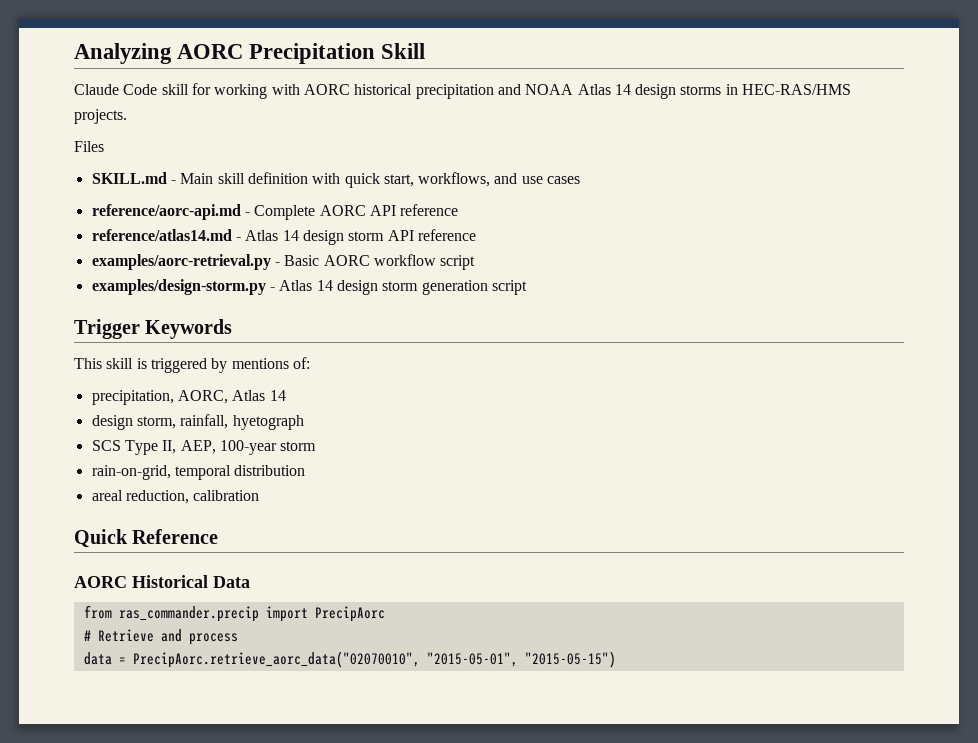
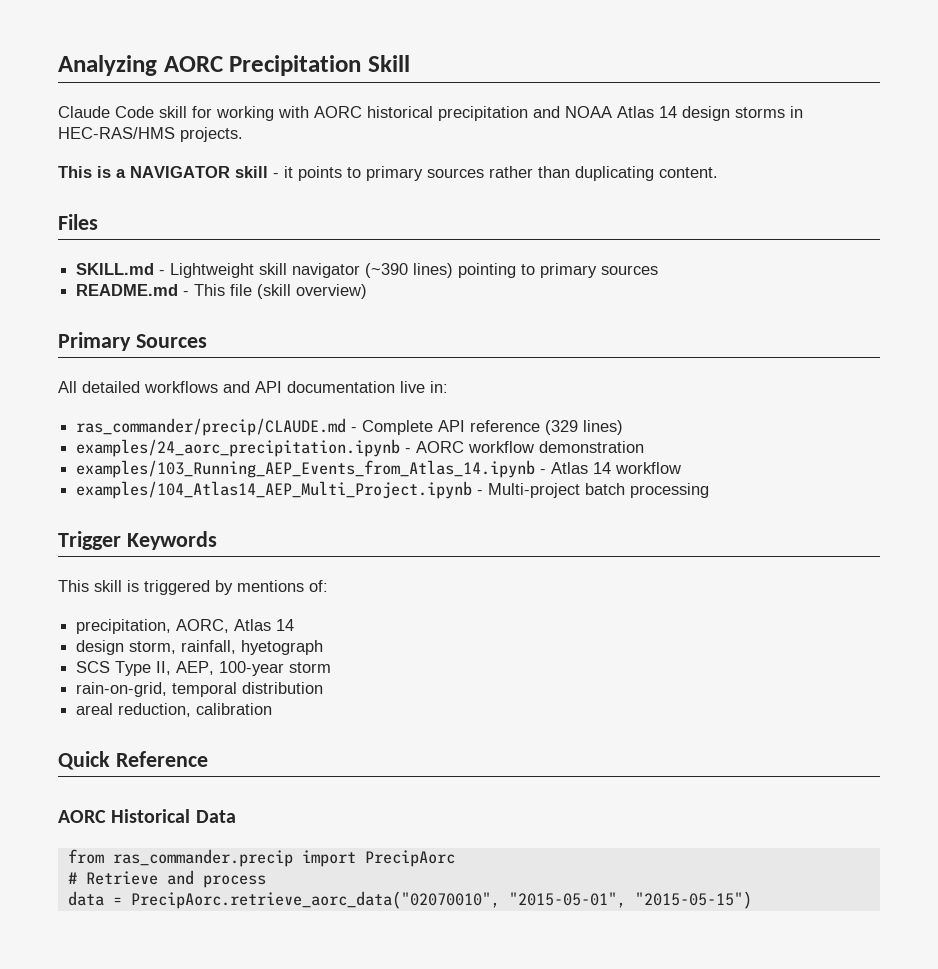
[74,141,104,152] [91,172,581,188] [91,204,241,220] Files // SKILL.md - Main skill definition with quick start, workflows, and use cases // reference/aorc-api.md -> [58,166,718,181] [58,214,98,230] [76,263,659,278] [76,284,368,299] [58,332,207,351] [58,381,448,393] [76,418,347,436] This is a NAVIGATOR skill - it points to primary sources rather than duplicating content. // Files // SKILL.md - Lightweight skill navigator (~390 lines) pointing to primary sources // README.md - This file (skill overview) // Primary Sources // All detailed workflows and API documentation live in: // ras_commander/precip/CLAUDE.md
[319,204,459,216] [91,229,476,245] [91,254,476,270] [91,279,527,295] AORC API reference // reference/atlas14.md - Atlas 14 design storm API reference // examples/aorc-retrieval.py - Basic AORC workflow script // examples/design-storm.py - Atlas 14 design storm generation script -> [438,420,624,435] [76,439,645,457] [76,460,682,478] [76,481,710,499] API reference (329 lines) // examples/24_aorc_precipitation.ipynb - AORC workflow demonstration // examples/103_Running_AEP_Events_from_Atlas_14.ipynb - Atlas 14 workflow // examples/104_Atlas14_AEP_Multi_Project.ipynb - Multi-project batch processing

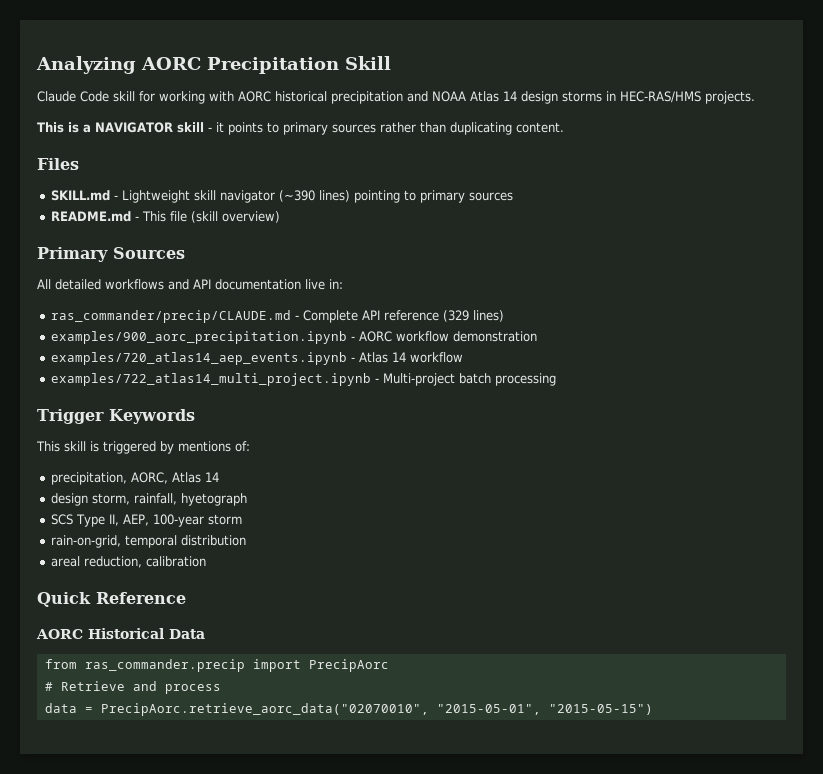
[76,439,401,457] examples/24_aorc_precipitation.ipynb -> [50,331,347,344] examples/900_aorc_precipitation.ipynb
[76,460,536,478] examples/103_Running_AEP_Events_from_Atlas_14.ipynb -> [50,352,347,365] examples/720_atlas14_aep_events.ipynb
[76,481,473,499] examples/104_Atlas14_AEP_Multi_Project.ipynb -> [50,373,371,386] examples/722_atlas14_multi_project.ipynb

